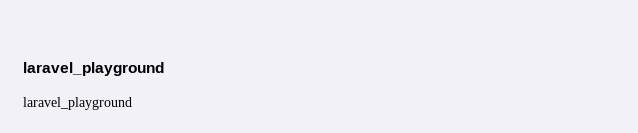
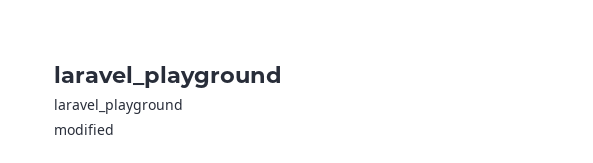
(132, 103) none -> [54,124,114,135] // modified

